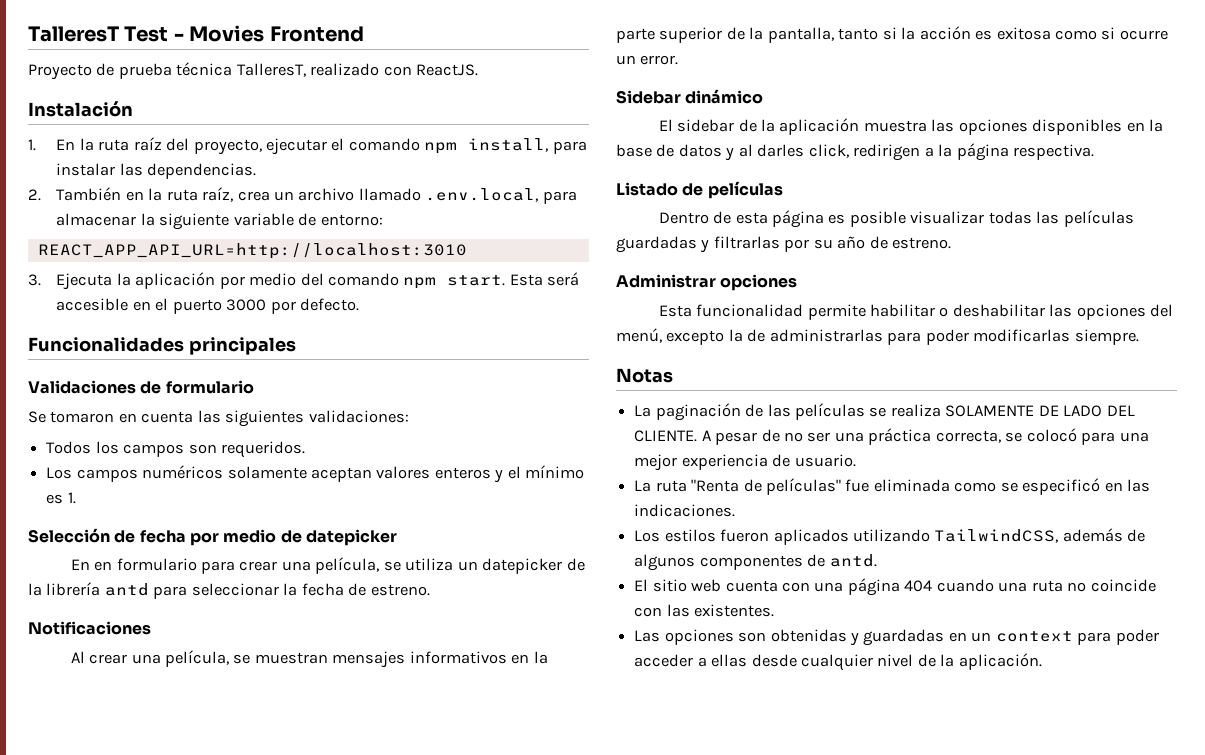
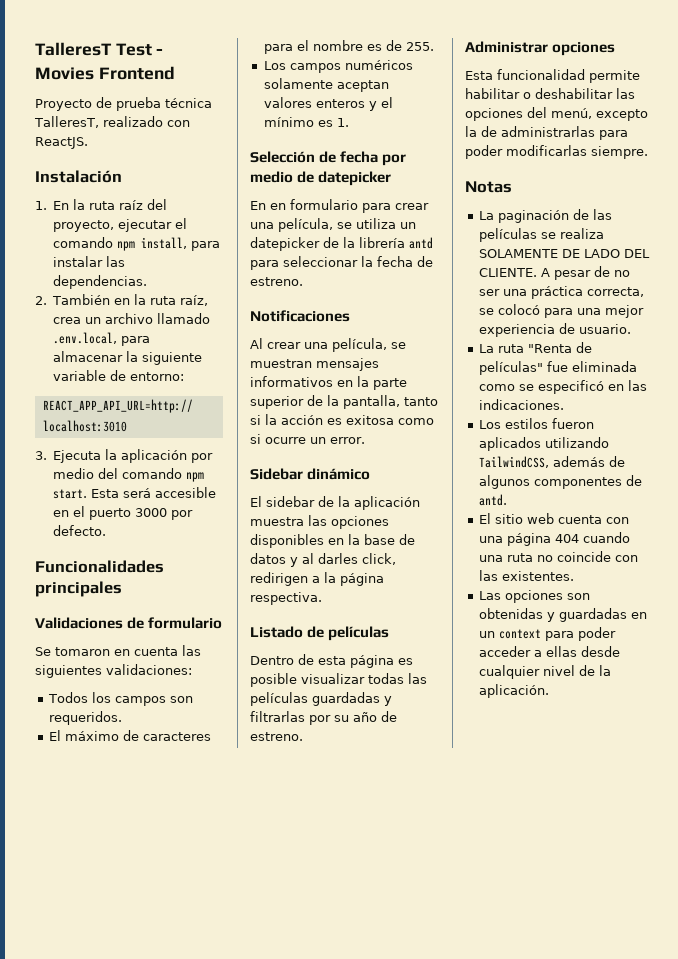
(305, 449) none -> [48,730,211,741] [263,40,434,54] // El máximo de caracteres para el nombre es de 255.

